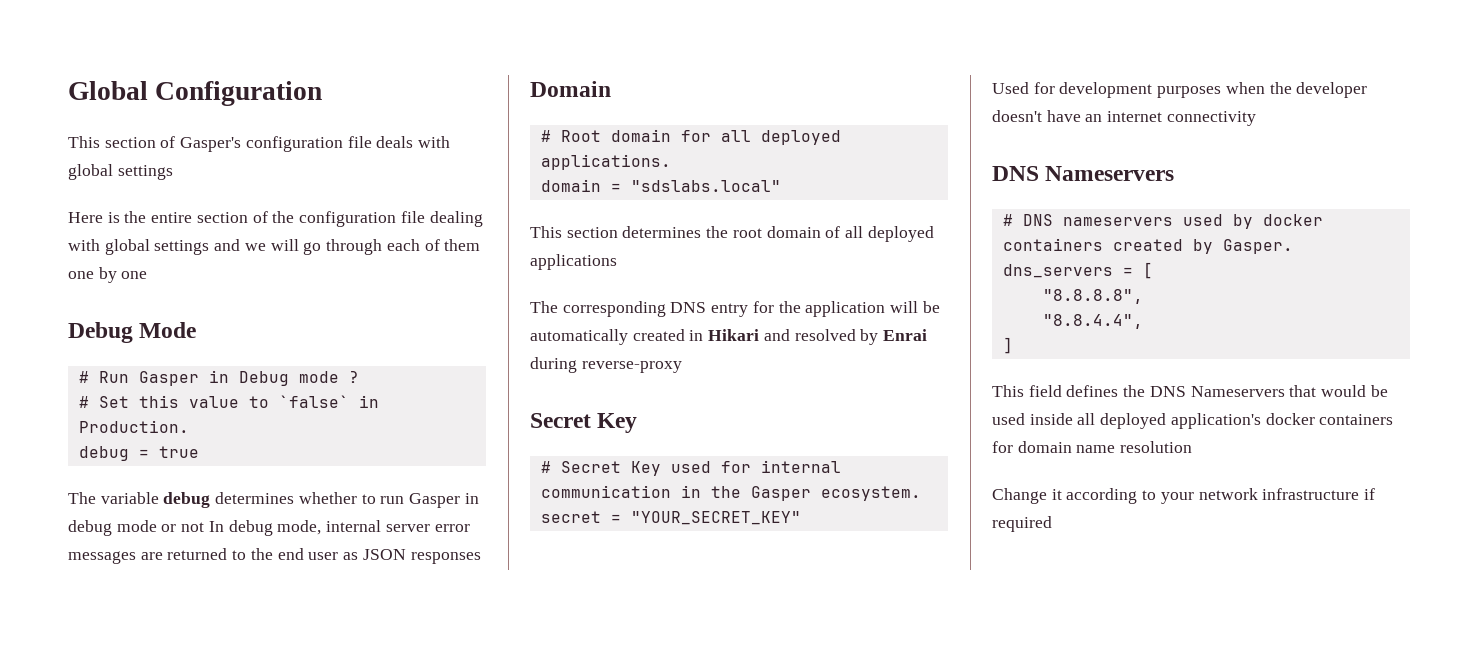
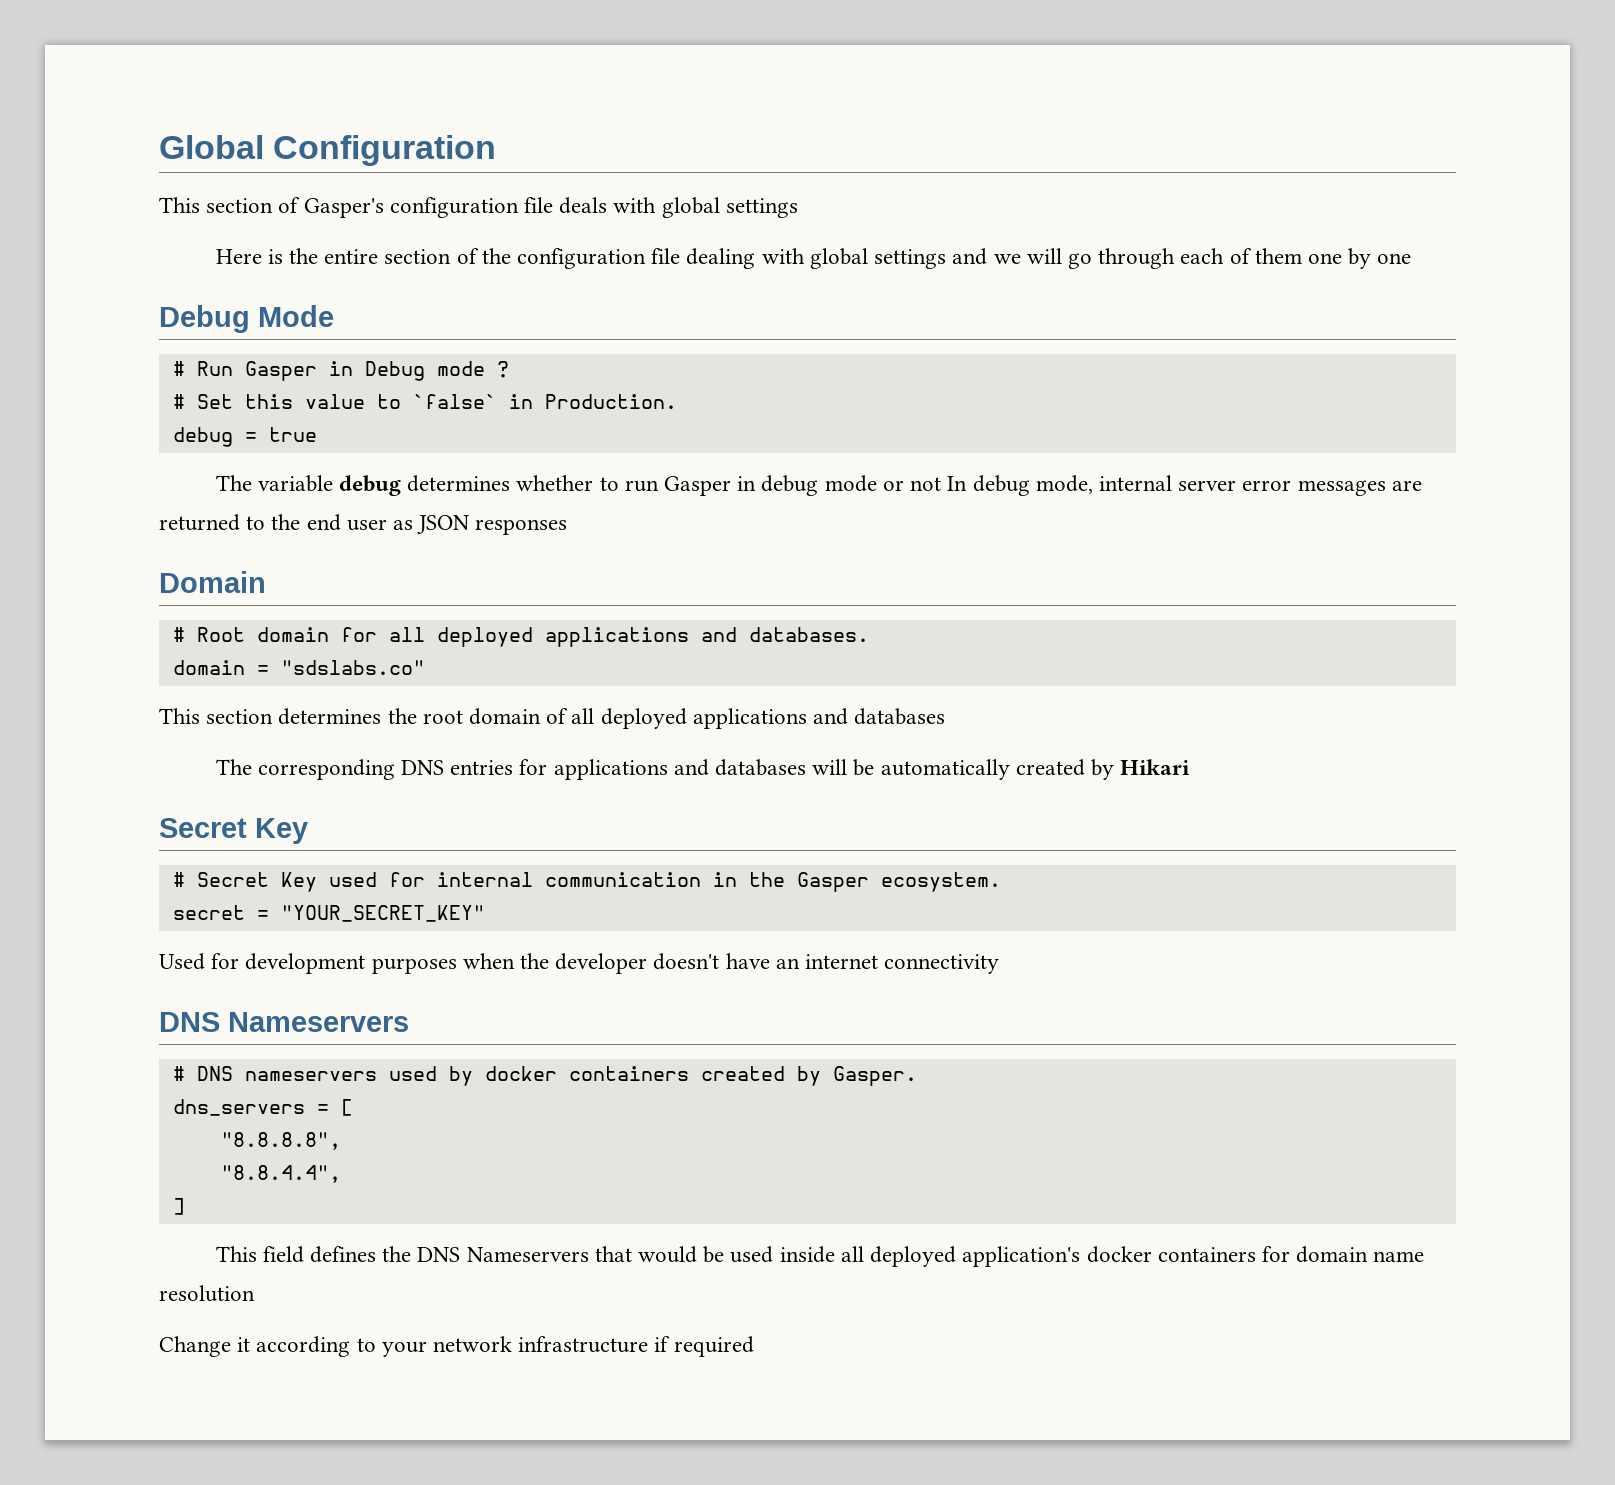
[540,154,671,170] applications. -> [544,627,869,647] applications and databases.
[630,180,781,192] "sdslabs.local" -> [280,660,425,675] "sdslabs.co"
(617, 262) none -> [813,708,946,725] and databases
[711,301,886,317] entry for the application -> [450,759,807,780] entries for applications and databases
[689,330,704,341] in -> [1091,759,1115,780] by
[763,329,928,345] [530,357,682,373] and resolved by Enrai during reverse-proxy -> (1191, 767) none

